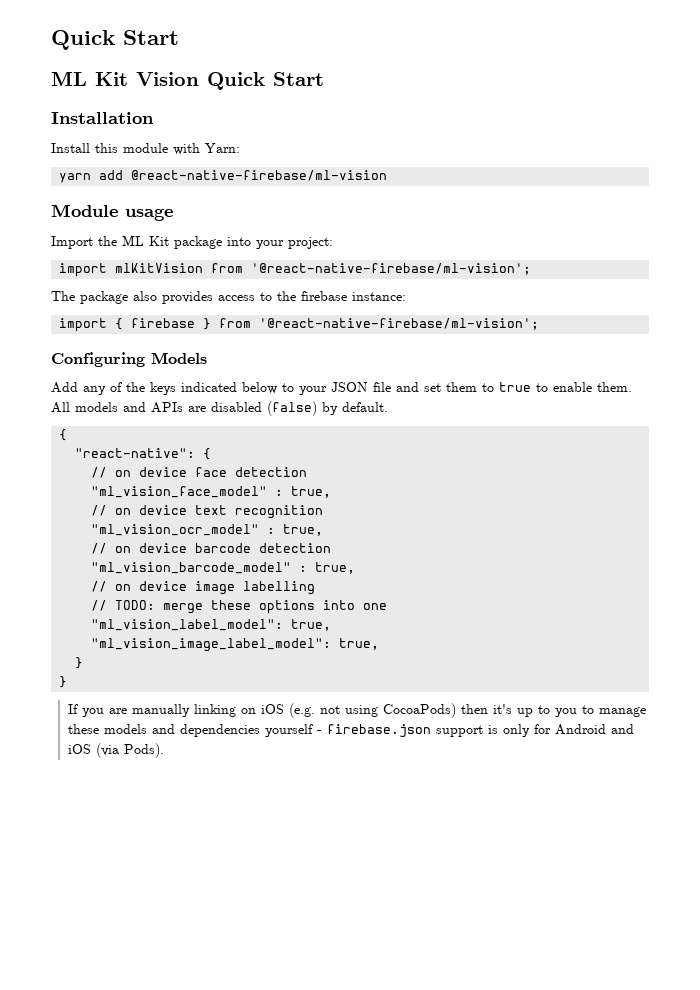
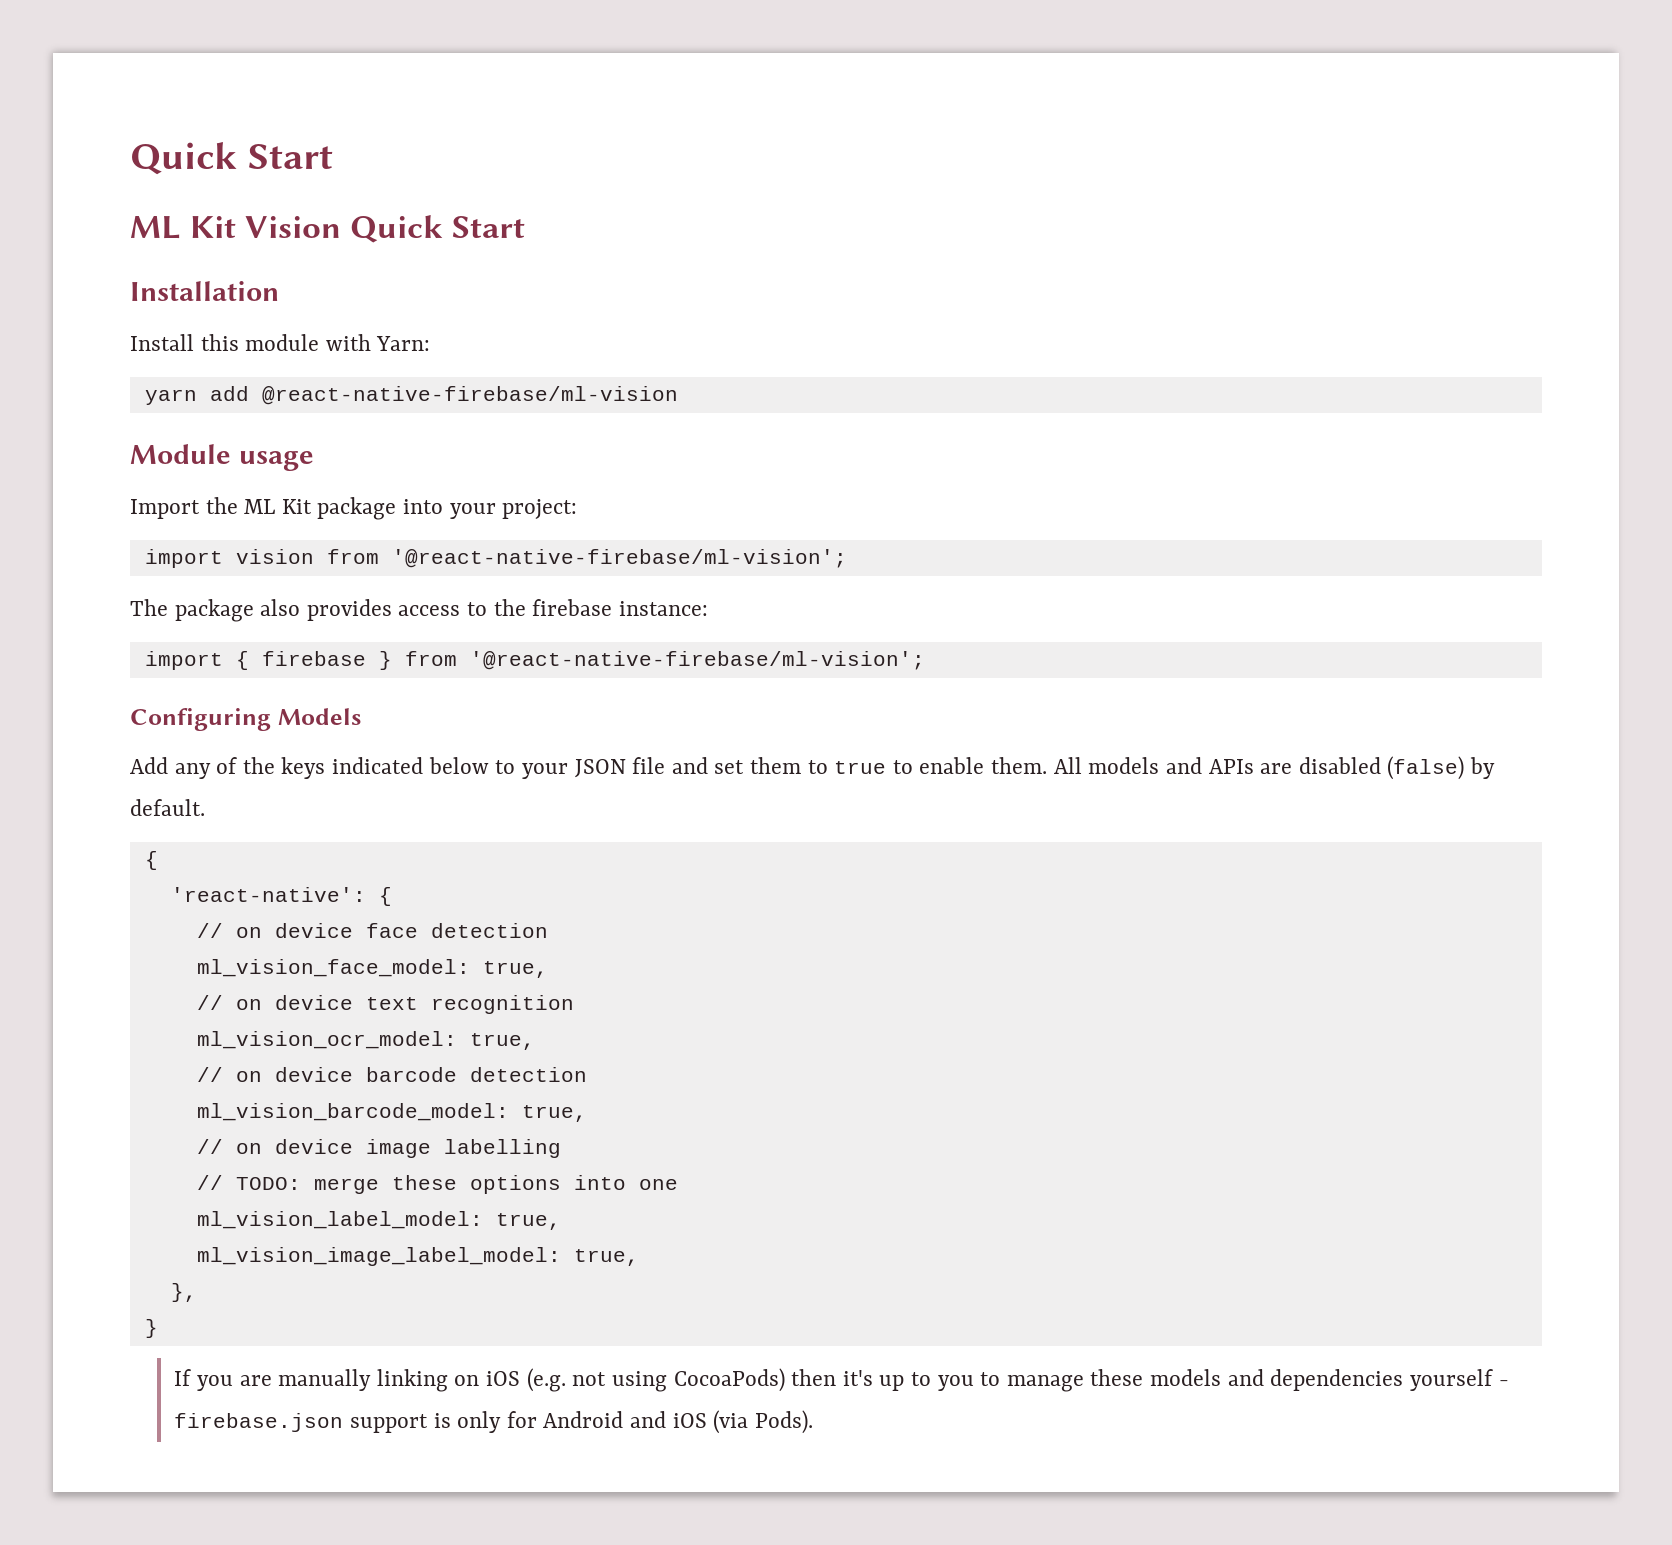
[115,263,204,273] mlKitVision -> [235,549,314,564] vision
[75,448,196,458] "react-native": -> [170,887,366,902] 'react-native':
[91,486,284,498] "ml_vision_face_model" : -> [196,959,470,977] ml_vision_face_model:
[91,524,276,536] "ml_vision_ocr_model" : -> [196,1031,457,1049] ml_vision_ocr_model:
[91,562,308,574] "ml_vision_barcode_model" : -> [196,1103,509,1121] ml_vision_barcode_model:
[91,619,332,631] [91,638,380,652] [75,657,84,669] "ml_vision_label_model": true, // "ml_vision_image_label_model": true, // } -> [196,1211,561,1230] [196,1247,639,1266] [170,1283,197,1302] ml_vision_label_model: true, // ml_vision_image_label_model: true, // },

